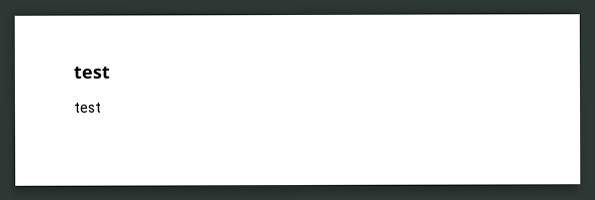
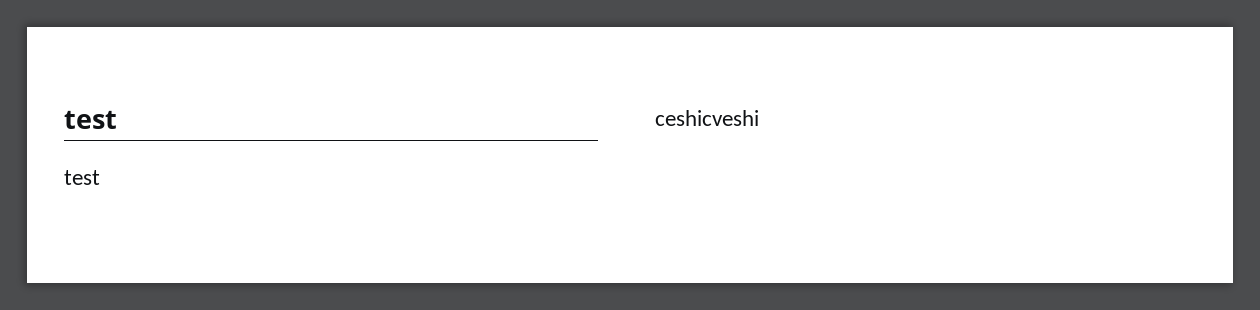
(102, 107) none -> [655,110,759,126] // ceshicveshi

